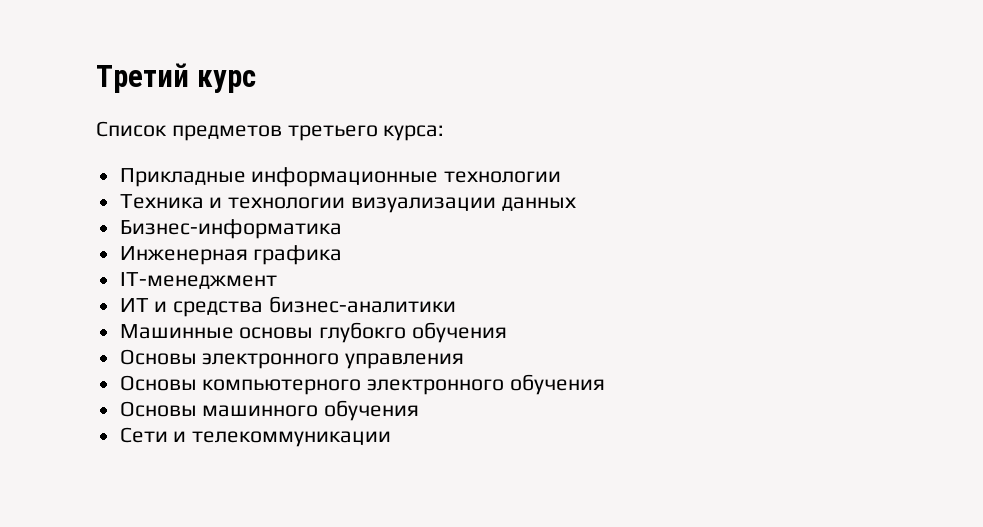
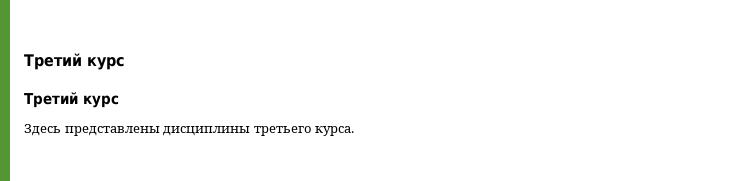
[96,63,257,93] [96,121,445,141] [119,167,562,187] [119,194,576,213] [119,219,342,239] [119,245,343,265] [119,272,277,289] [119,296,457,317] [119,322,508,343] [119,349,465,369] [119,374,606,395] [119,400,420,421] [119,427,392,447] Третий курс // Список предметов третьего курса: // Прикладные информационные технологии // Техника и технологии визуализации данных // Бизнес-информатика // Инженерная графика // IT-менеджмент // ИТ и средства бизнес-аналитики // Машинные основы глубокго обучения // Основы электронного управления // Основы компьютерного электронного обучения // Основы машинного обучения // Сети и телекоммуникации -> [24,53,125,70] [24,92,119,108] [24,124,355,136] Третий курс // Третий курс // Здесь представлены дисциплины третьего курса.

